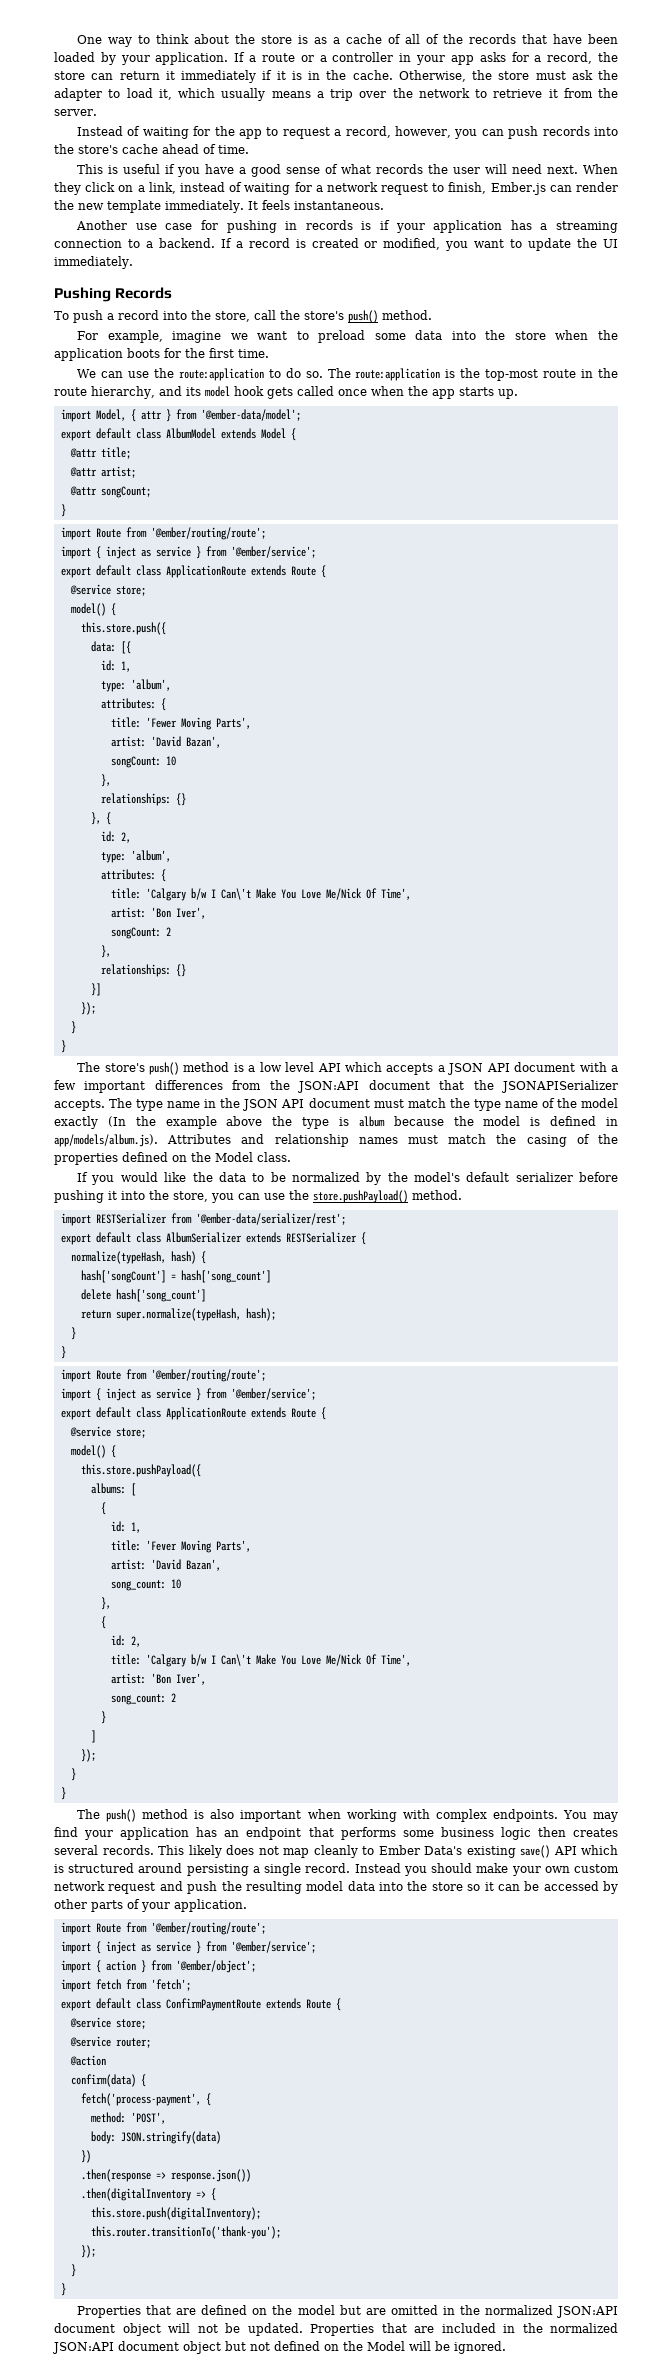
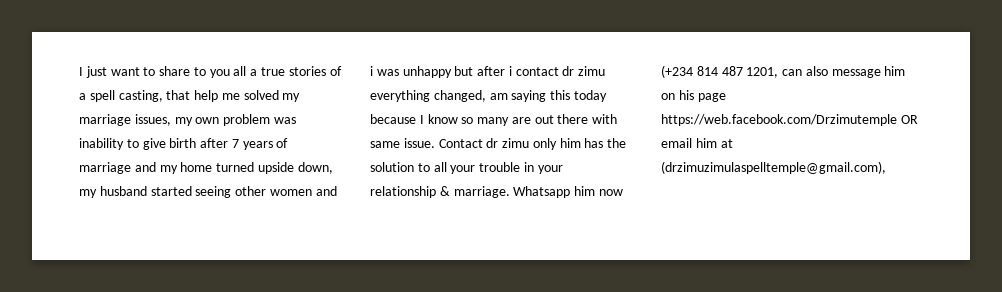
[77,34,619,47] [54,52,618,65] [54,70,618,83] [54,88,618,101] [54,109,97,116] [77,126,619,139] [54,144,249,154] [77,164,618,177] [54,182,618,195] [54,200,384,213] [76,220,618,233] [54,238,618,251] [54,256,133,269] [54,287,173,302] [54,310,432,323] [77,330,619,343] [54,348,269,361] [77,368,618,381] [54,386,518,399] [60,409,301,422] [60,428,296,441] [69,447,131,459] [69,466,136,478] [69,486,151,498] [60,504,66,517] [60,527,266,540] [60,546,316,559] [60,565,326,578] [69,584,146,596] [70,603,116,616] [80,622,166,635] [90,641,131,654] [100,660,131,672] [100,679,171,692] [100,698,166,711] [110,717,251,730] [110,736,221,748] [110,756,176,768] [100,774,111,787] [100,793,186,806] [90,812,111,825] [100,831,131,843] [100,850,171,863] [100,869,166,882] [110,888,411,901] [110,907,206,919] [110,927,171,939] [100,945,111,958] [100,964,186,977] [90,983,101,996] [80,1002,96,1015] [70,1021,76,1034] [60,1040,66,1053] [77,1062,618,1075] [54,1080,619,1093] [54,1098,618,1111] [54,1116,618,1129] [54,1134,618,1147] [54,1152,291,1165] [77,1172,619,1185] [54,1190,462,1203] [60,1213,346,1226] [60,1232,366,1245] [70,1251,206,1264] [80,1270,271,1283] [80,1289,206,1302] [80,1308,276,1321] [70,1327,76,1340] [60,1346,66,1359] [60,1369,266,1382] [60,1388,316,1401] [60,1407,326,1420] [69,1426,146,1438] [70,1445,116,1458] [80,1464,201,1477] [90,1483,136,1496] [100,1502,106,1515] [110,1521,141,1533] [110,1540,251,1553] [110,1559,221,1571] [110,1579,181,1591] [100,1597,111,1610] [100,1616,106,1629] [110,1635,141,1647] [110,1654,411,1667] [110,1673,206,1685] [110,1693,176,1705] [100,1711,106,1724] [90,1730,96,1743] [80,1749,96,1762] [70,1768,76,1781] [60,1787,66,1800] [77,1809,618,1822] [54,1827,618,1840] [54,1845,618,1858] [54,1863,619,1876] [54,1881,618,1894] [54,1899,247,1912] [60,1922,266,1935] [60,1941,316,1954] [60,1960,256,1973] [60,1979,191,1992] [60,1998,341,2011] [69,2017,146,2029] [69,2036,151,2048] [69,2055,106,2066] [70,2074,146,2087] [80,2093,211,2106] [90,2112,166,2124] [90,2131,221,2144] [80,2150,91,2163] [80,2169,251,2182] [80,2188,216,2201] [90,2207,261,2220] [90,2226,281,2239] [80,2245,96,2258] [70,2264,76,2277] [60,2283,66,2296] [77,2305,619,2318] [54,2323,618,2336] [52,2341,506,2354] One way to think about the store is as a cache of all of the records that have been loaded by your application. If a route or a controller in your app asks for a record, the store can return it immediately if it is in the cache. Otherwise, the store must ask the adapter to load it, which usually means a trip over the network to retrieve it from the server. // Instead of waiting for the app to request a record, however, you can push records into the store's cache ahead of time. // This is useful if you have a good sense of what records the user will need next. When they click on a link, instead of waiting for a network request to finish, Ember.js can render the new template immediately. It feels instantaneous. // Another use case for pushing in records is if your application has a streaming connection to a backend. If a record is created or modified, you want to update the UI immediately. // Pushing Records // To push a record into the store, call the store's push() method. // For example, imagine we want to preload some data into the store when the application boots for the first time. // We can use the route:application to do so. The route:application is the top-most route in the route hierarchy, and its model hook gets called once when the app starts up. // import Model, { attr } from '@ember-data/model'; // export default class AlbumModel extends Model { // @attr title; // @attr artist; // @attr songCount; // } // import Route from '@ember/routing/route'; // import { inject as service } from '@ember/service'; // export default class ApplicationRoute extends Route { // @service store; // model() { // this.store.push({ // data: [{ // id: 1, // type: 'album', // attributes: { // title: 'Fewer Moving Parts', // artist: 'David Bazan', // songCount: 10 // }, // relationships: {} // }, { // id: 2, // type: 'album', // attributes: { // title: 'Calgary b/w I Can\'t Make You Love Me/Nick Of Time', // artist: 'Bon Iver', // songCount: 2 // }, // relationships: {} // }] // }); // } // } // The store's push() method is a low level API which accepts a JSON API document with a few important differences from the JSON:API document that the JSONAPISerializer accepts. The type name in the JSON API document must match the type name of the model exactly (In the example above the type is album because the model is defined in app/models/album.js). Attributes and relationship names must match the casing of the properties defined on the Model class. // If you would like the data to be normalized by the model's default serializer before pushing it into the store, you can use the store.pushPayload() method. // import RESTSerializer from '@ember-data/serializer/rest'; // export default class AlbumSerializer extends RESTSerializer { // normalize(typeHash, hash) { // hash['songCount'] = hash['song_count'] // delete hash['song_count'] // return super.normalize(typeHash, hash); // } // } // import Route from '@ember/routing/route'; // import { inject as service } from '@ember/service'; // export default class ApplicationRoute extends Route { // @service store; // model() { // this.store.pushPayload({ // albums: [ // { // id: 1, // title: 'Fever Moving Parts', // artist: 'David Bazan', // song_count: 10 // }, // { // id: 2, // title: 'Calgary b/w I Can\'t Make You Love Me/Nick Of Time', // artist: 'Bon Iver', // song_count: 2 // } // ] // }); // } // } // The push() method is also important when working with complex endpoints. You may find your application has an endpoint that performs some business logic then creates several records. This likely does not map cleanly to Ember Data's existing save() API which is structured around persisting a single record. Instead you should make your own custom network request and push the resulting model data into the store so it can be accessed by other parts of your application. // import Route from '@ember/routing/route'; // import { inject as service } from '@ember/service'; // import { action } from '@ember/object'; // import fetch from 'fetch'; // export default class ConfirmPaymentRoute extends Route { // @service store; // @service router; // @action // confirm(data) { // fetch('process-payment', { // method: 'POST', // body: JSON.stringify(data) // }) // .then(response => response.json()) // .then(digitalInventory => { // this.store.push(digitalInventory); // this.router.transitionTo('thank-you'); // }); // } // } // Properties that are defined on the model but are omitted in the normalized JSON:API document object will not be updated. Properties that are included in the normalized JSON:API document object but not defined on the Model will be ignored. -> [79,66,342,78] [79,90,301,102] [79,114,296,126] [79,138,289,150] [79,162,333,174] [79,186,337,198] [370,66,606,78] [370,90,607,102] [370,114,618,126] [370,138,627,150] [370,162,563,174] [370,186,623,198] [661,65,906,78] [661,90,726,102] [661,114,918,126] [661,138,733,148] [661,161,886,174] I just want to share to you all a true stories of a spell casting, that help me solved my marriage issues, my own problem was inability to give birth after 7 years of marriage and my home turned upside down, my husband started seeing other women and i was unhappy but after i contact dr zimu everything changed, am saying this today because I know so many are out there with same issue. Contact dr zimu only him has the solution to all your trouble in your relationship & marriage. Whatsapp him now (+234 814 487 1201, can also message him on his page https://web.facebook.com/Drzimutemple OR email him at (drzimuzimulaspelltemple@gmail.com),

